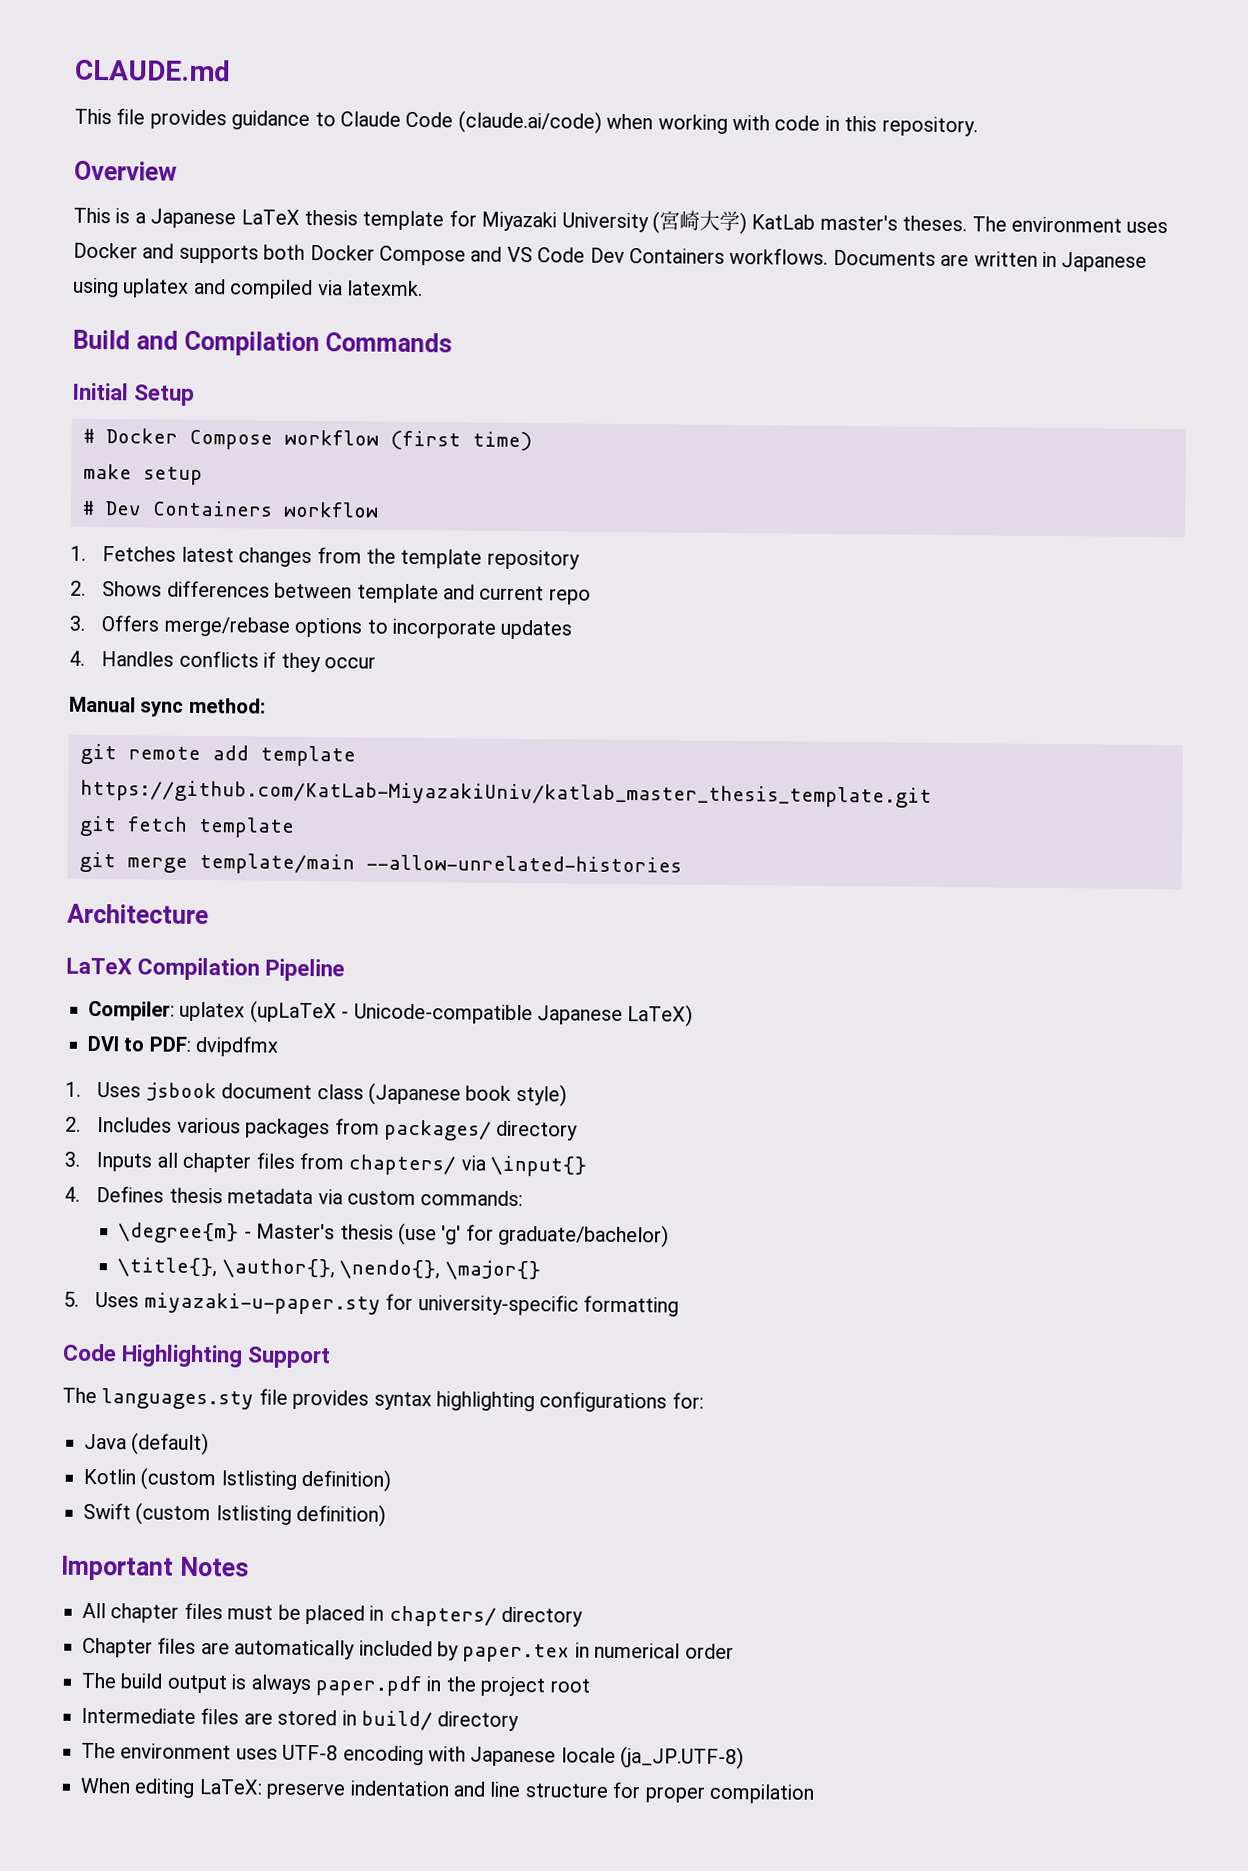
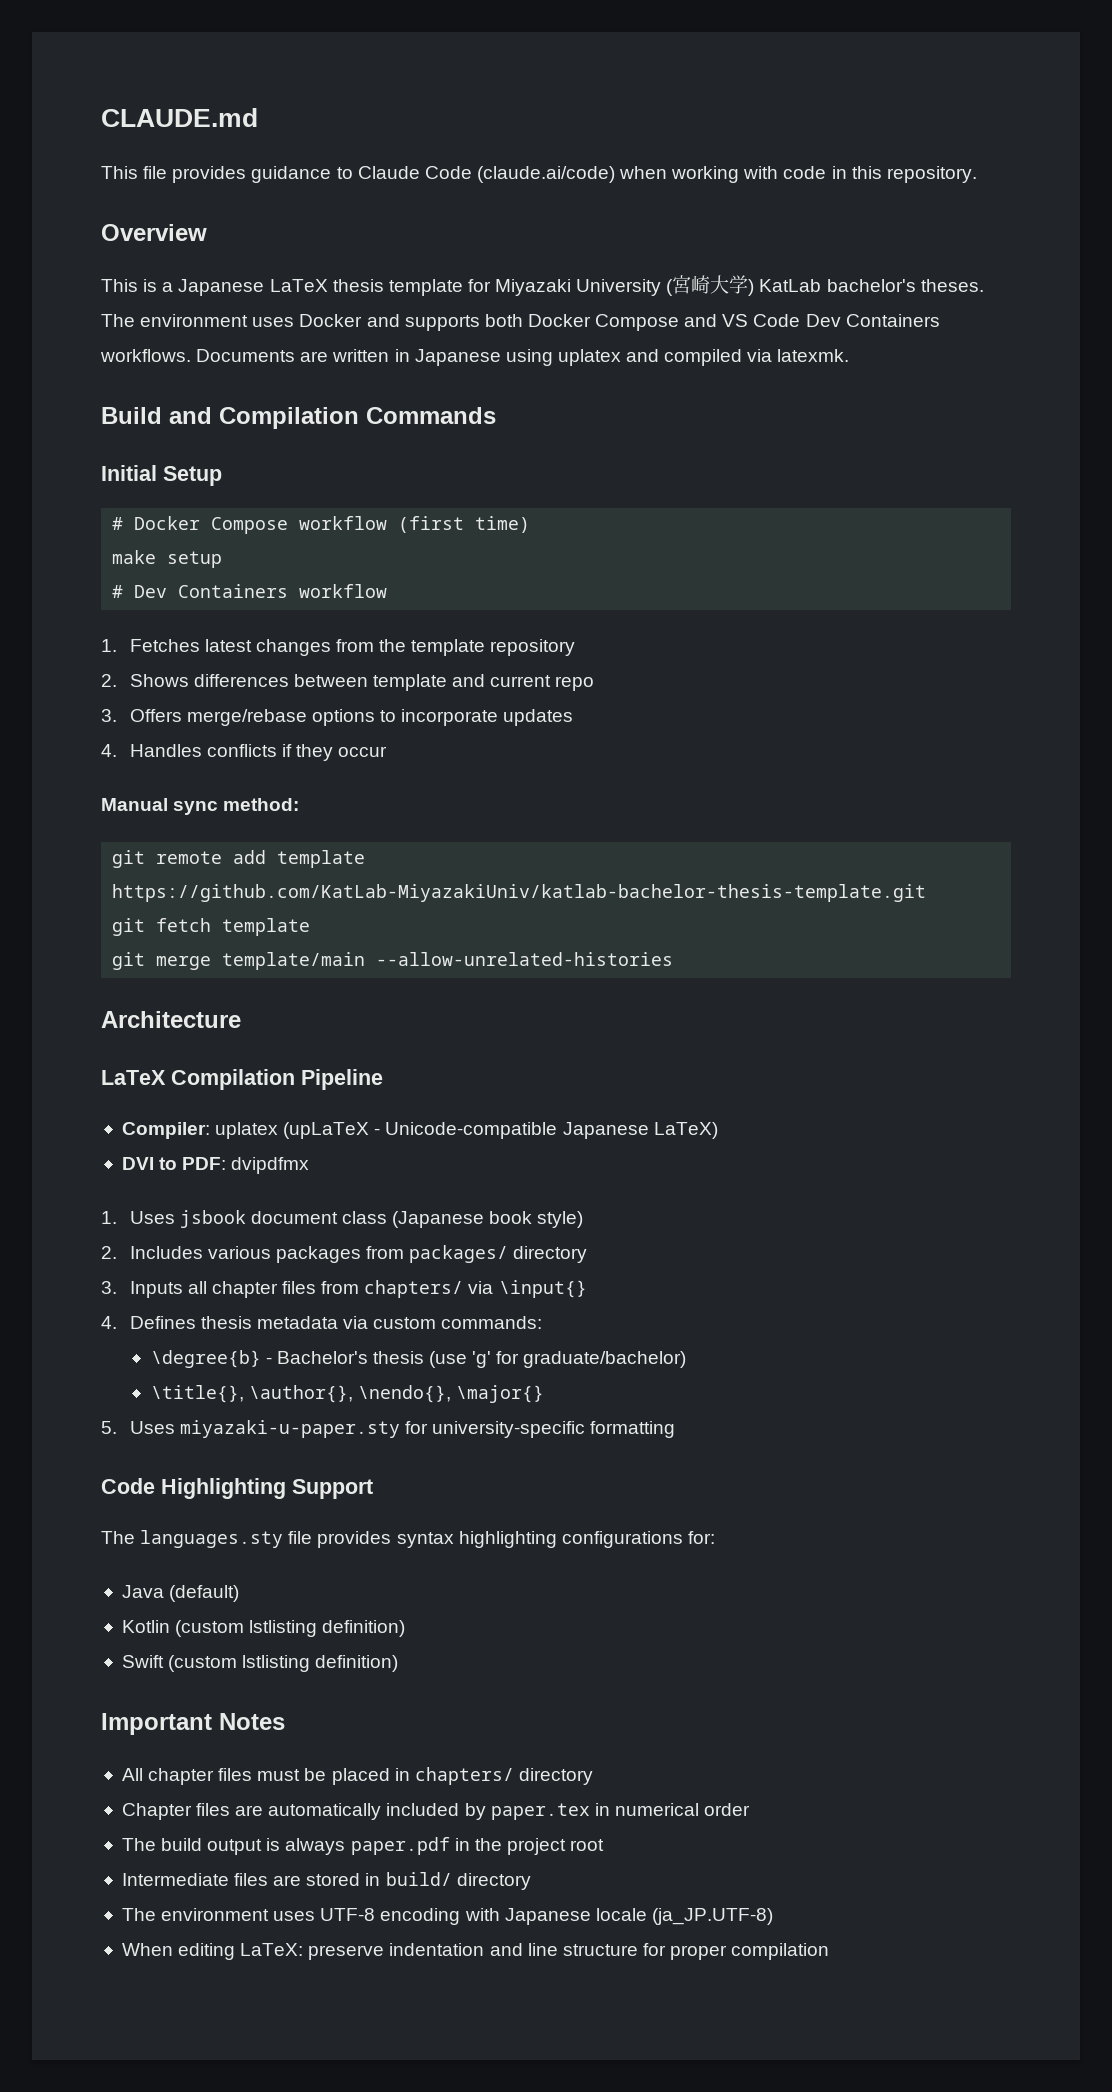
[819,214,898,231] master's -> [826,279,916,292] bachelor's
[80,779,932,808] https://github.com/KatLab-MiyazakiUniv/katlab_master_thesis_template.git -> [112,884,927,902] https://github.com/KatLab-MiyazakiUniv/katlab-bachelor-thesis-template.git
[118,1222,336,1244] \degree{m} - Master's -> [150,1350,368,1368] \degree{b} - Bachelor's

